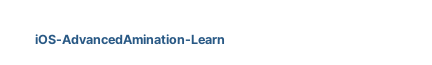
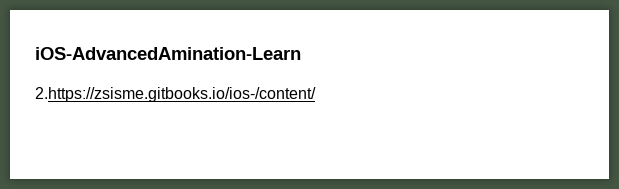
(225, 39) none -> [35,87,316,102] // 2.https://zsisme.gitbooks.io/ios-/content/

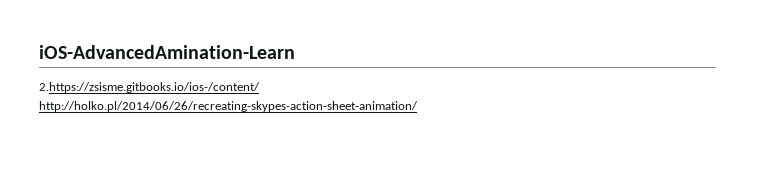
(316, 94) none -> [39,101,418,112] // http://holko.pl/2014/06/26/recreating-skypes-action-sheet-animation/

